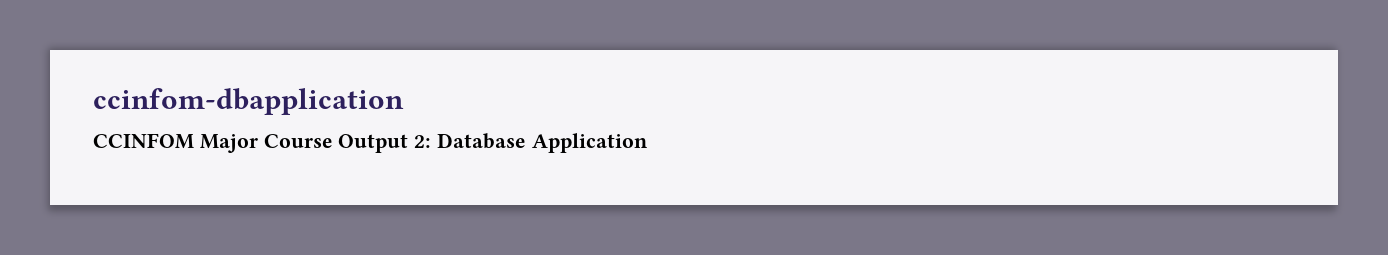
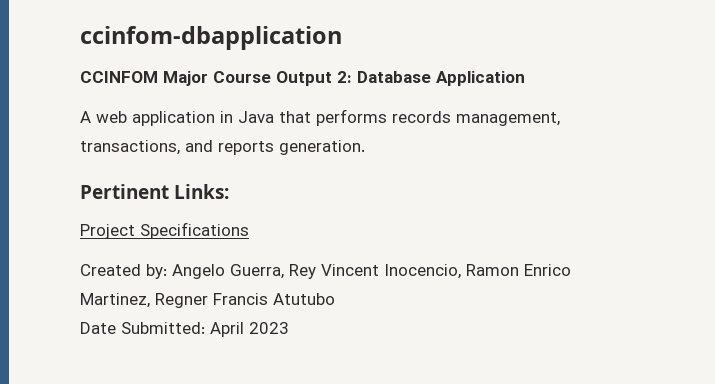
(648, 143) none -> [80,109,560,126] [80,140,365,155] [80,184,230,199] [80,222,249,239] [80,264,571,279] [80,293,335,308] [80,322,289,337] // A web application in Java that performs records management, transactions, and reports generation. // Pertinent Links: // Project Specifications // Created by: Angelo Guerra, Rey Vincent Inocencio, Ramon Enrico Martinez, Regner Francis Atutubo // Date Submitted: April 2023

